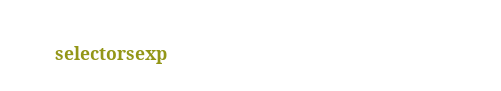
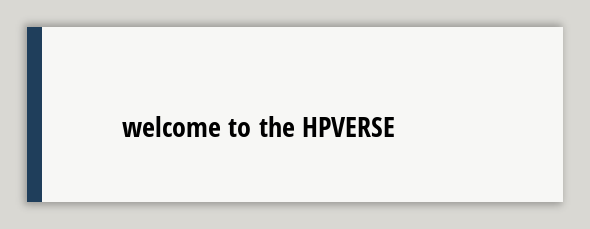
[55,46,167,64] selectorsexp -> [122,116,396,137] welcome to the HPVERSE

